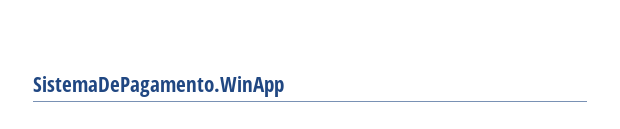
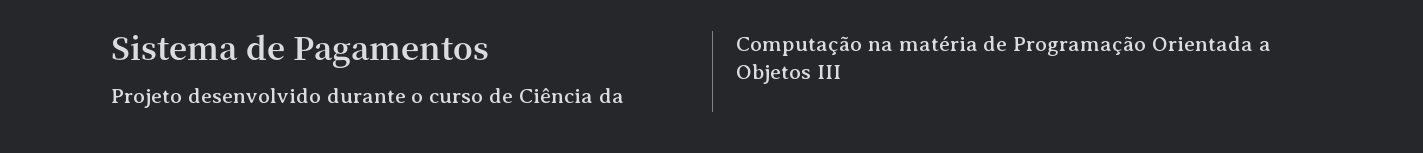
[33,76,284,97] SistemaDePagamento.WinApp -> [111,34,490,68] [111,88,624,108] [736,36,1271,56] [736,64,841,84] Sistema de Pagamentos // Projeto desenvolvido durante o curso de Ciência da Computação na matéria de Programação Orientada a Objetos III

